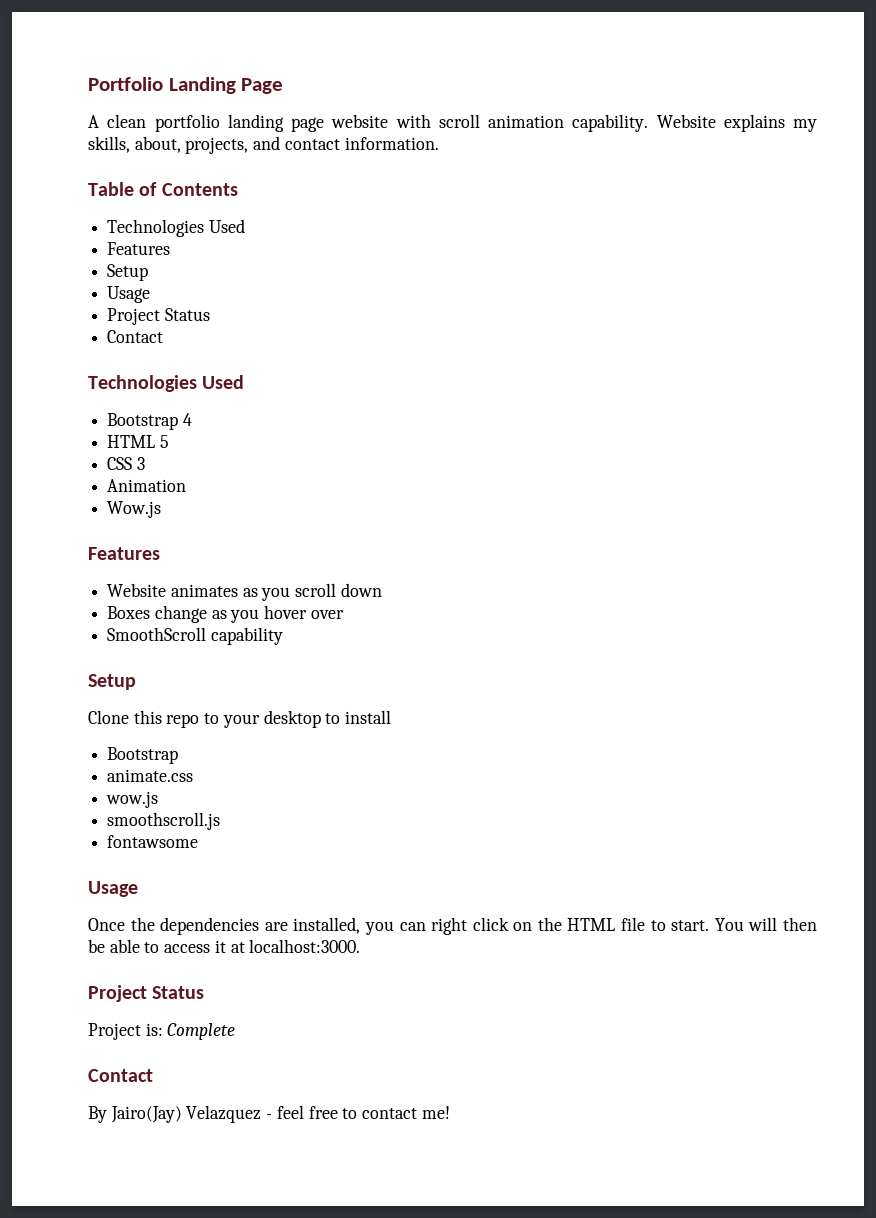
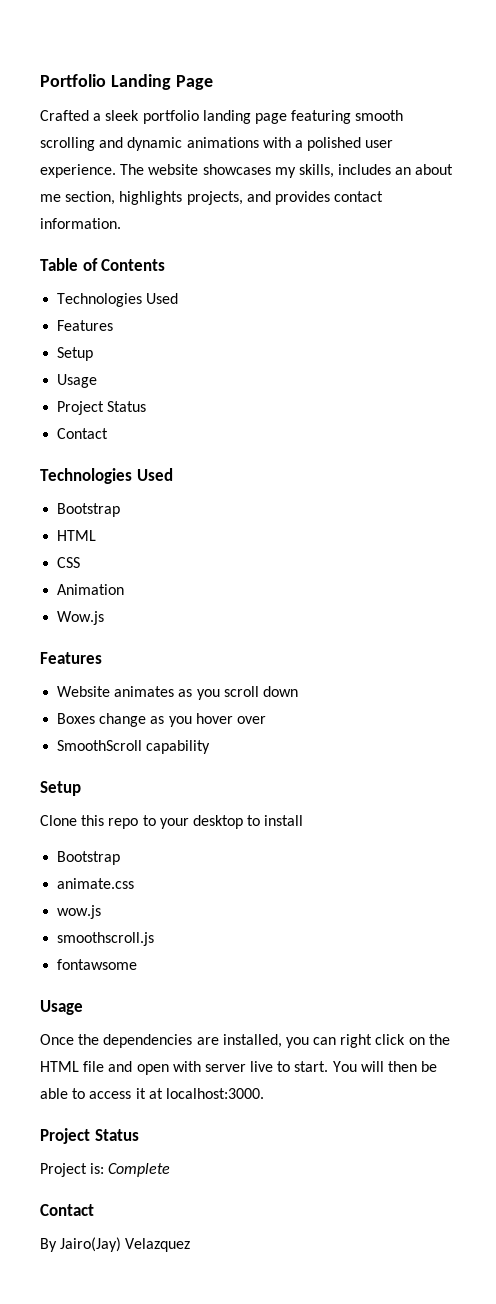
[88,114,817,132] [88,136,181,153] A clean portfolio landing page website with scroll animation capability. Website explains my skills, about, -> [40,110,404,124] [40,137,394,151] [40,164,454,178] [40,191,183,205] Crafted a sleek portfolio landing page featuring smooth scrolling and dynamic animations with a polished user experience. The website showcases my skills, includes an about me section, highlights
(281, 143) none -> [274,191,330,205] provides
[182,413,192,426] [107,435,169,448] 4 // HTML 5 -> [57,530,97,541] // HTML
[136,457,145,470] 3 -> (81, 562) none
(646, 924) none -> [108,1061,274,1075] and open with server live
[266,1105,450,1119] - feel free to contact me! -> (191, 1245) none

